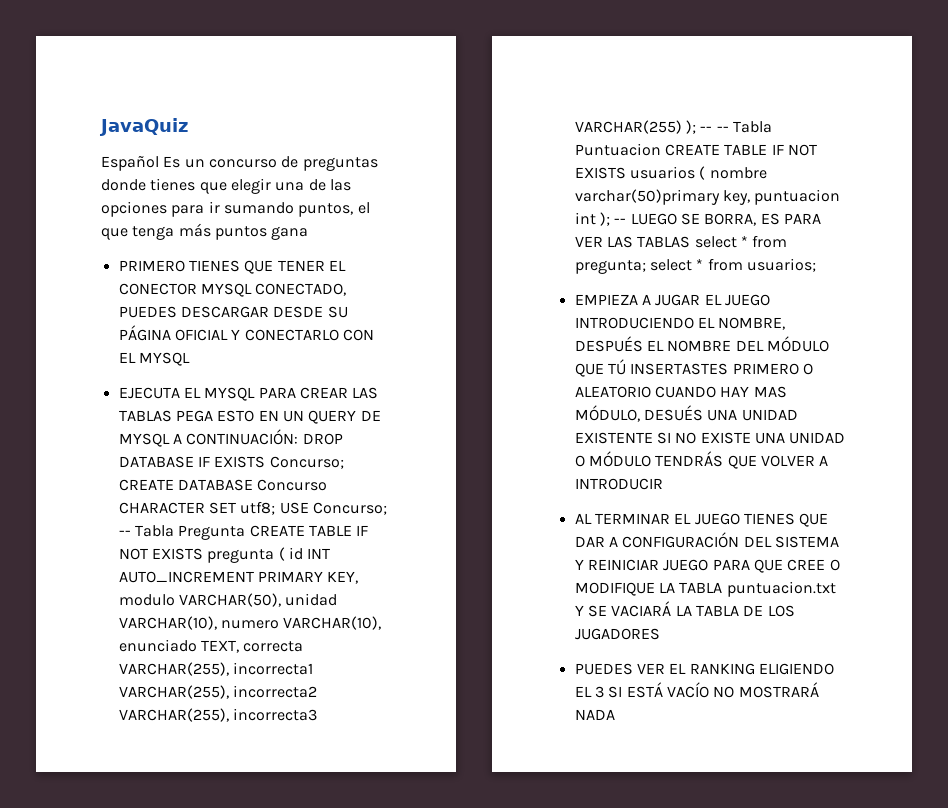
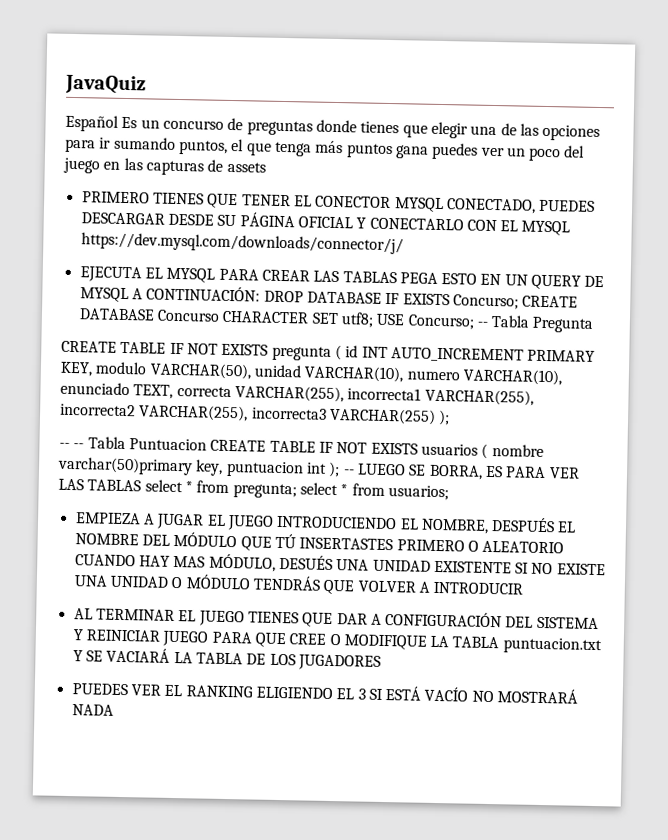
(309, 233) none -> [431,142,586,162] [63,157,266,176] puedes ver un poco del juego en las capturas de assets
(190, 359) none -> [80,232,404,255] https://dev.mysql.com/downloads/connector/j/
(246, 532) none -> (594, 324) //
(696, 127) none -> (451, 417) //

